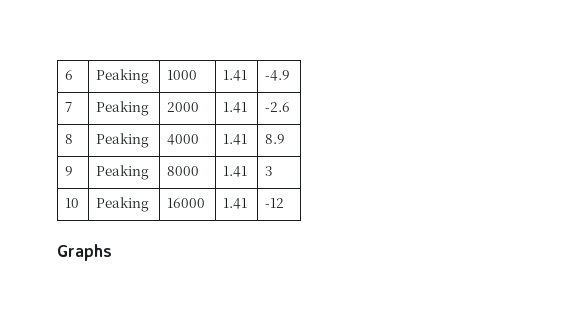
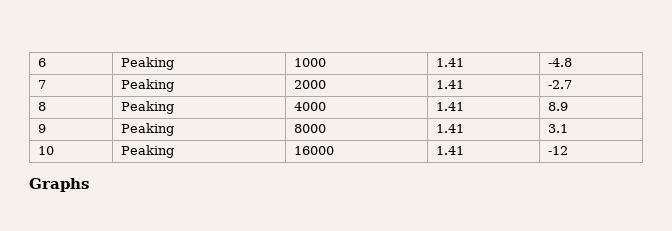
[265,70,291,81] -4.9 -> [547,58,572,67] -4.8
[265,102,291,112] -2.6 -> [547,80,572,89] -2.7
[265,166,274,176] 3 -> [547,124,568,133] 3.1

